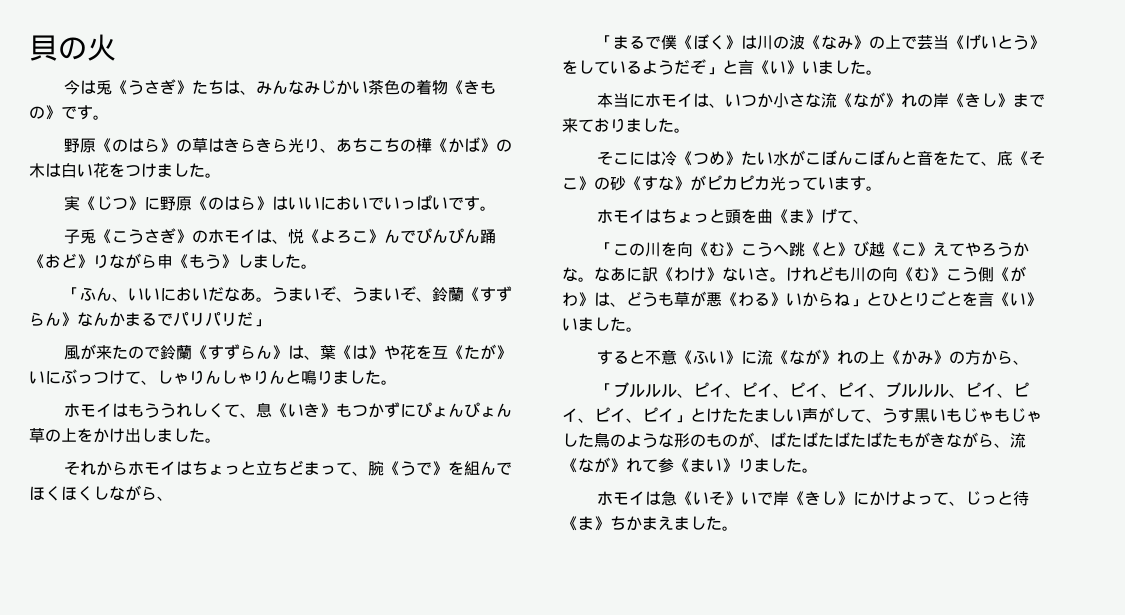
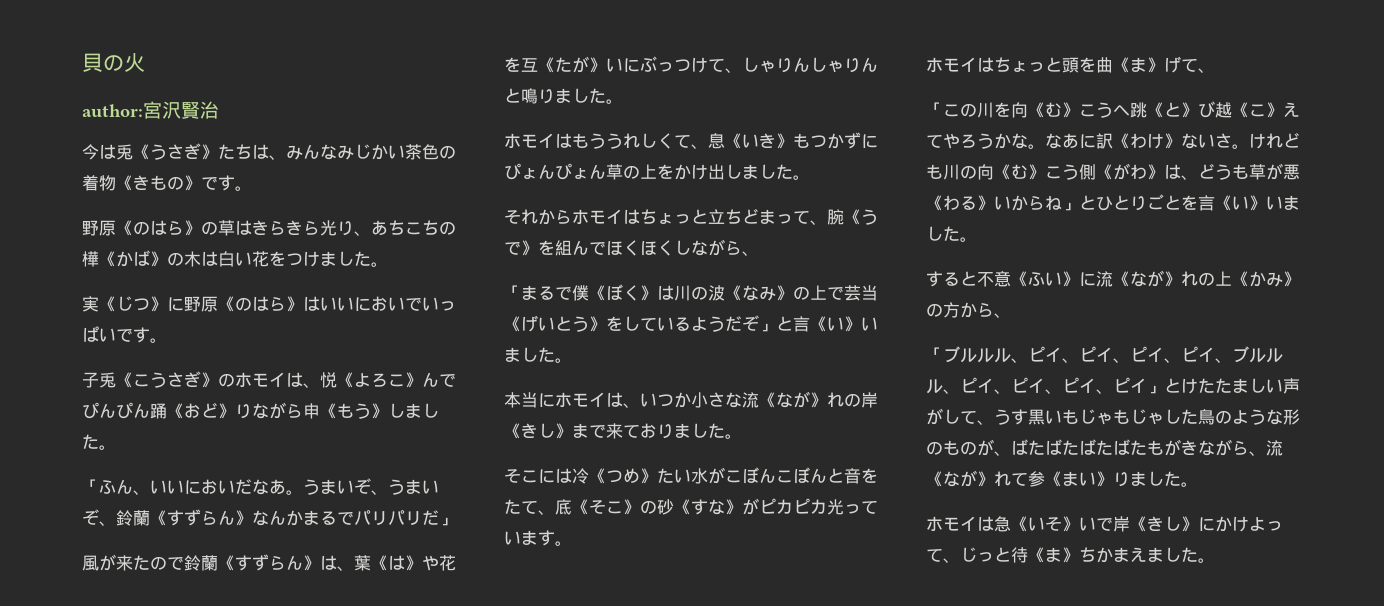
(116, 47) none -> [82,101,219,119] // author:宮沢賢治

